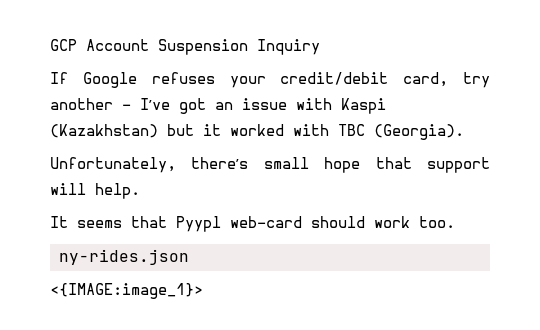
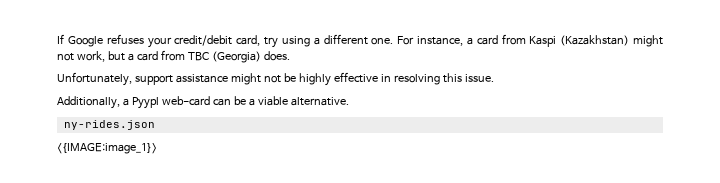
[50,39,320,55] GCP Account Suspension Inquiry // -> (57, 39) none
[50,98,386,114] [50,124,464,140] [50,157,490,173] [50,183,140,199] [50,216,455,232] another - I’ve got an issue with Kaspi (Kazakhstan) but it worked with TBC (Georgia). // Unfortunately, there’s small hope that support will help. // It seems that Pyypl web-card should work too. -> [281,34,663,47] [57,50,290,63] [57,72,494,86] [57,96,349,109] using a different one. For instance, a card from Kaspi (Kazakhstan) might not work, but a card from TBC (Georgia) does. // Unfortunately, support assistance might not be highly effective in resolving this issue. // Additionally, a Pyypl web-card can be a viable alternative.

